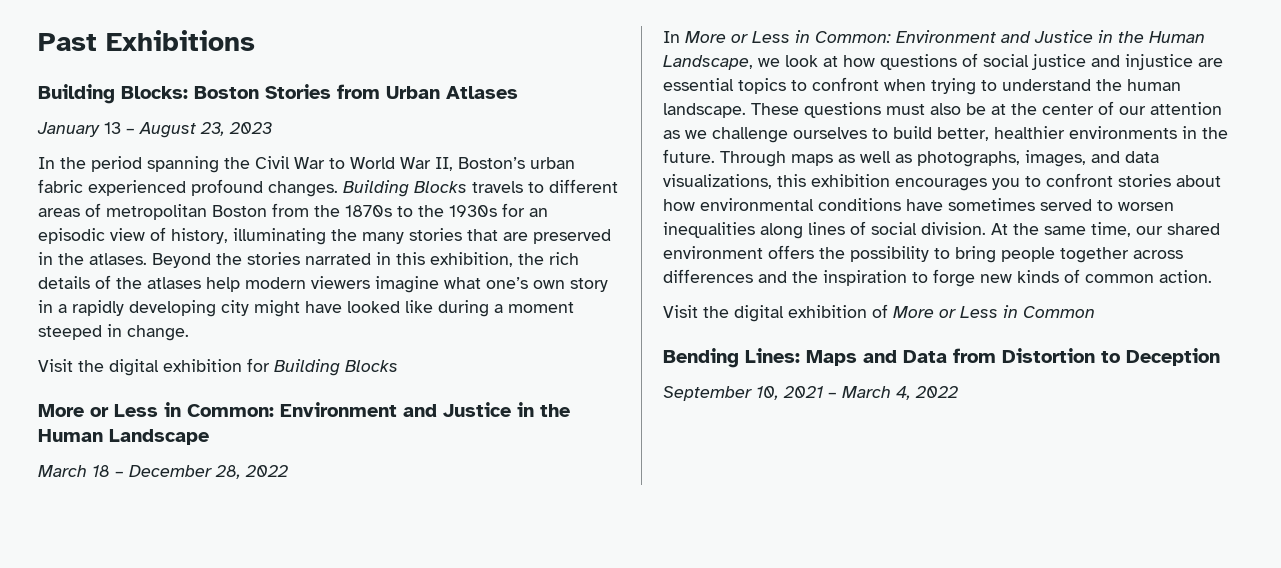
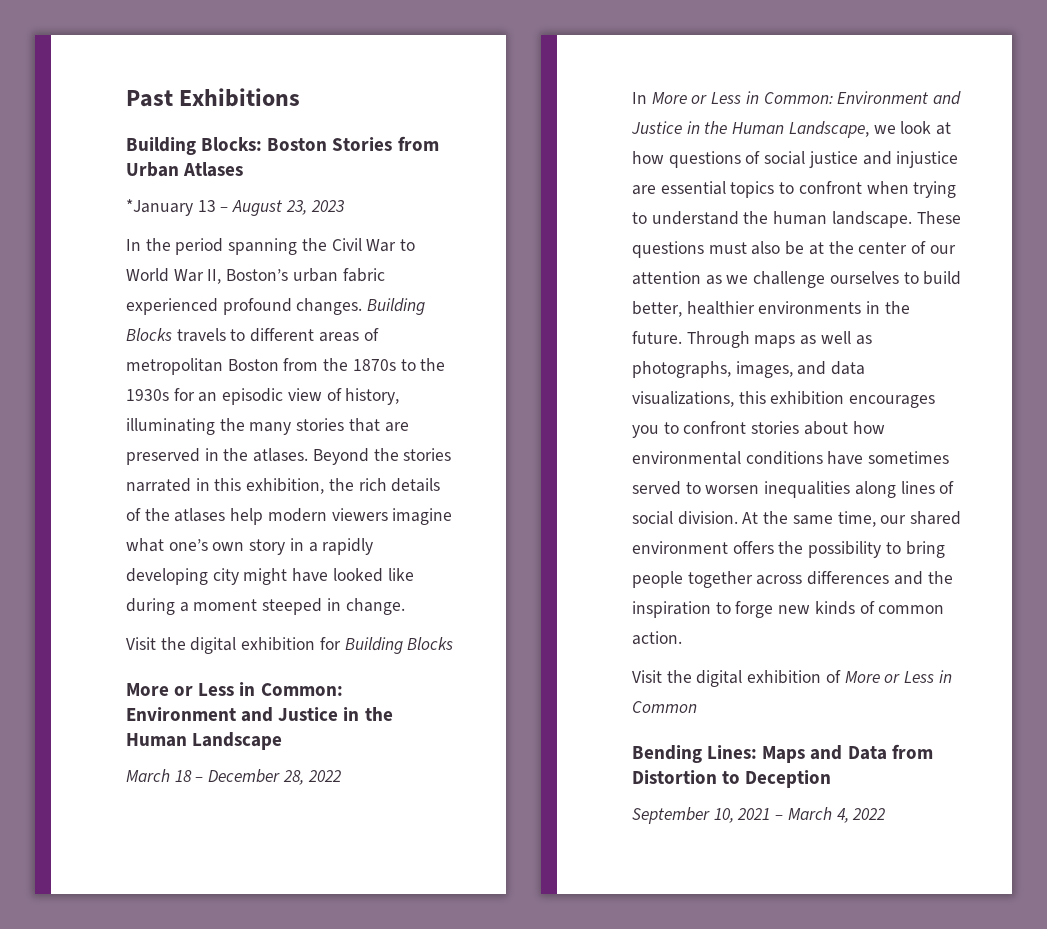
[37,122,100,137] January -> [126,199,193,216] *January

